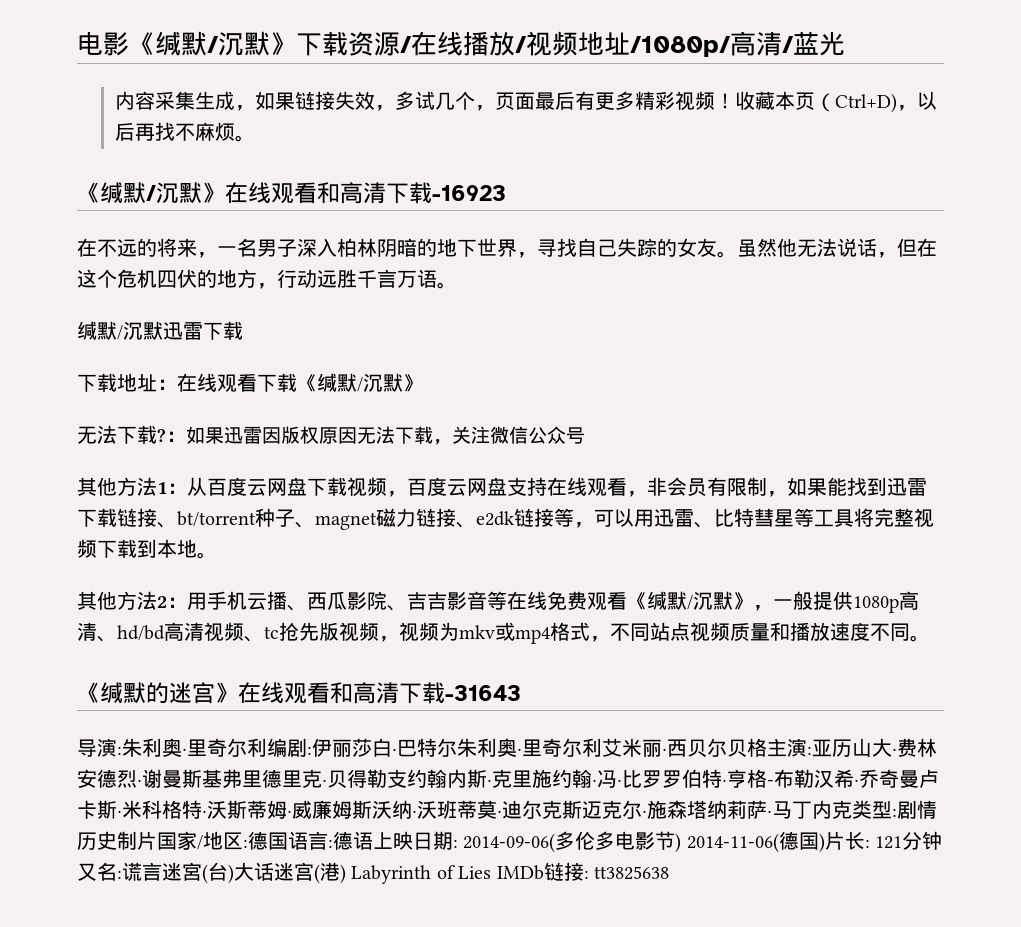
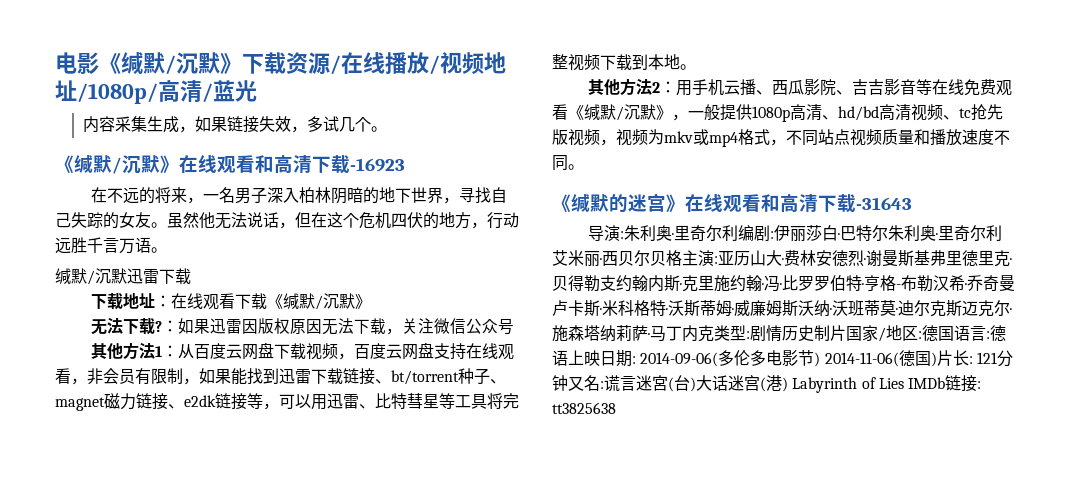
[475,91,938,113] [115,122,236,141] ，页面最后有更多精彩视频！收藏本页（Ctrl+D)，以后再找不麻烦 -> (372, 124) none

